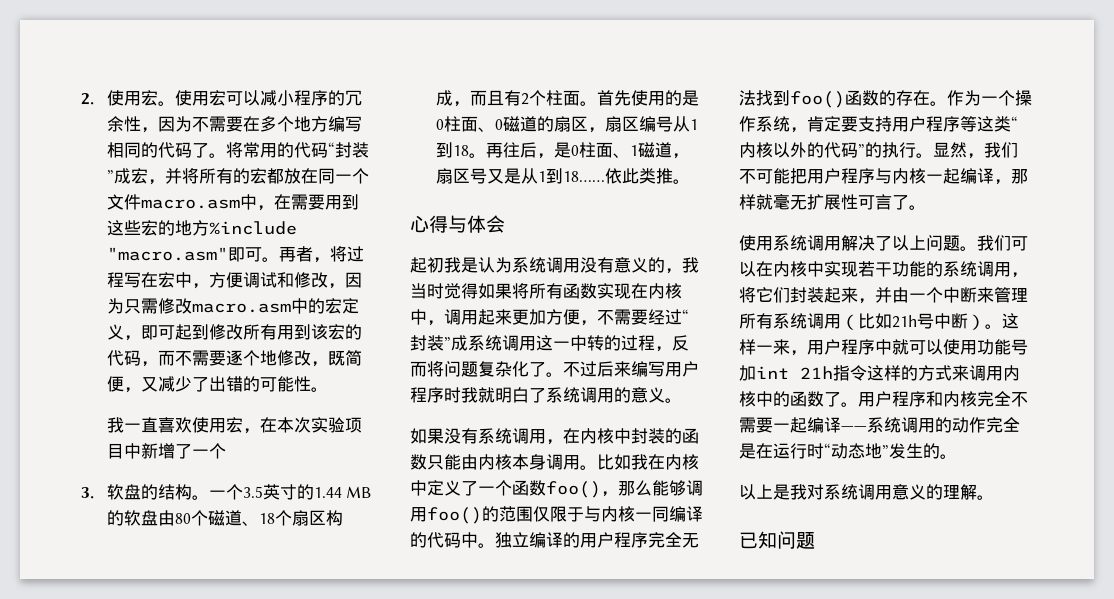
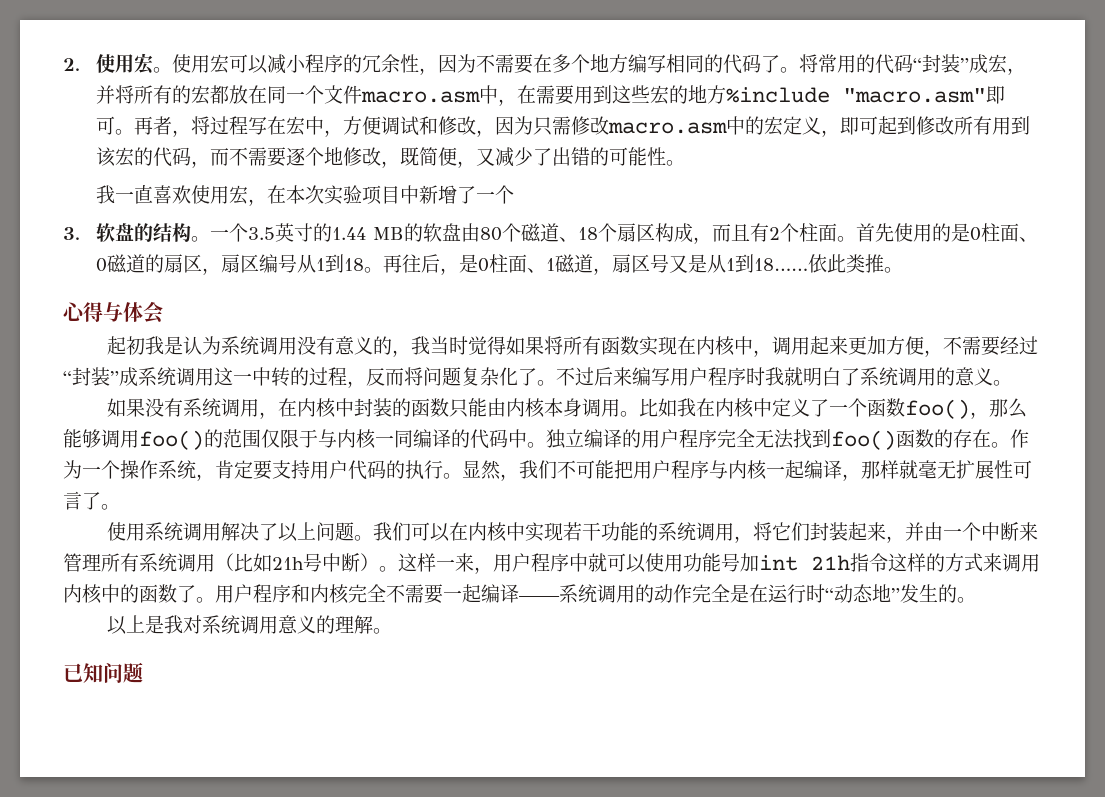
[926,116,1018,132] [739,142,865,158] 程序等这类“内核以外的代码” -> [348,460,386,480] 代码

